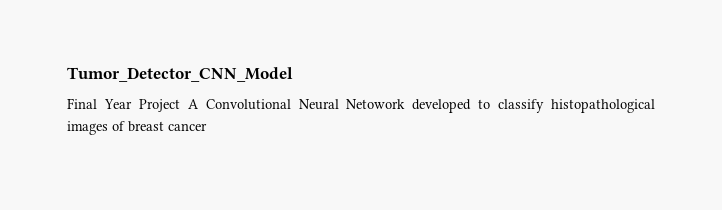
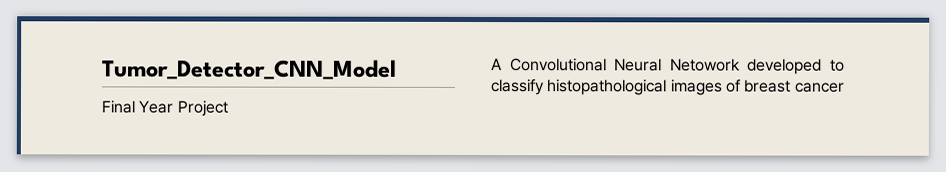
(180, 105) none -> (228, 108) //

